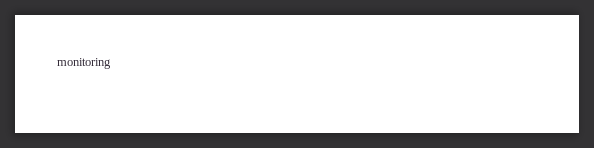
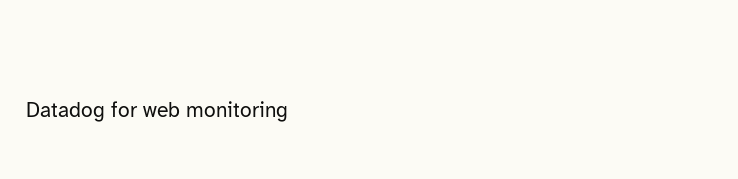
(57, 63) none -> [26,101,180,122] Datadog for web

